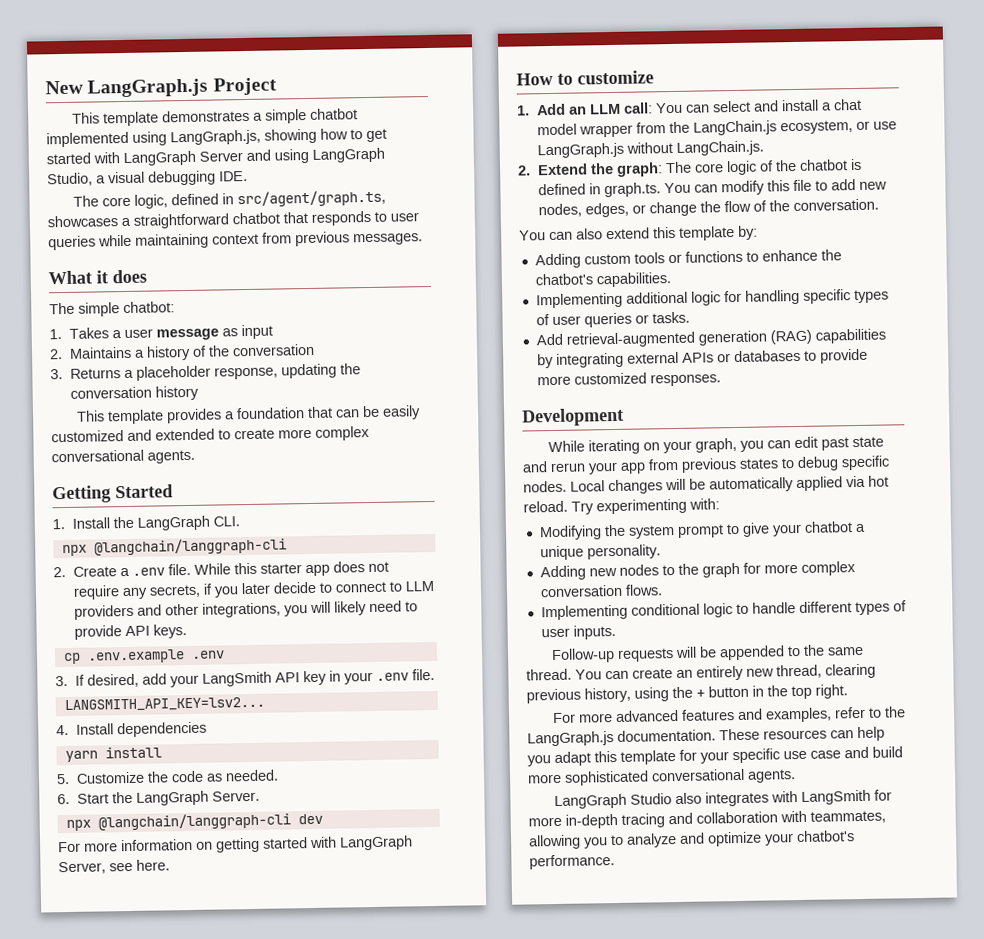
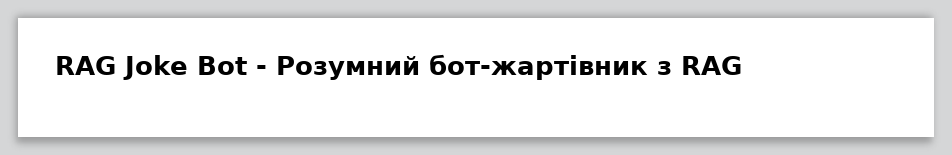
[45,77,277,98] [71,108,358,127] [46,128,387,148] [46,147,385,166] [47,170,248,187] [72,189,386,209] [47,210,419,229] [48,231,423,251] [48,269,147,285] [49,301,175,317] [49,324,273,341] [49,343,315,361] [50,363,361,381] [69,385,199,401] [75,405,421,425] [51,426,370,443] [51,449,195,464] [52,484,173,504] [52,515,240,531] [61,537,287,557] [53,561,389,578] [72,580,434,600] [73,600,418,620] [73,624,187,640] [62,649,225,665] [55,668,435,688] [63,696,265,713] [56,721,207,738] [64,746,162,763] [56,769,279,785] [57,790,260,806] [65,812,323,832] [58,835,413,853] [58,859,170,875] [516,70,654,86] [517,98,862,116] [536,120,897,138] [536,140,764,159] [518,158,862,177] [537,179,887,198] [537,198,879,218] [519,225,758,241] [534,249,842,269] [534,272,672,288] [535,289,889,309] [535,311,690,328] [535,328,886,348] [536,348,868,369] [536,372,721,387] [522,407,624,427] [547,436,884,455] [522,455,890,475] [523,475,889,495] [523,498,720,515] [538,521,866,541] [539,544,661,561] [539,561,856,581] [539,584,663,598] [540,600,907,621] [540,624,616,640] [550,644,864,664] [526,663,876,681] [526,684,848,704] [552,706,906,724] [527,726,885,747] [527,746,903,767] [528,768,796,786] [553,789,892,810] [528,810,886,829] [529,830,855,850] [529,854,615,870] New LangGraph.js Project // This template demonstrates a simple chatbot implemented using LangGraph.js, showing how to get started with LangGraph Server and using LangGraph Studio, a visual debugging IDE. // The core logic, defined in src/agent/graph.ts, showcases a straightforward chatbot that responds to user queries while maintaining context from previous messages. // What it does // The simple chatbot: // 1. Takes a user message as input // 2. Maintains a history of the conversation // 3. Returns a placeholder response, updating the conversation history // This template provides a foundation that can be easily customized and extended to create more complex conversational agents. // Getting Started // 1. Install the LangGraph CLI. // npx @langchain/langgraph-cli // 2. Create a .env file. While this starter app does not require any secrets, if you later decide to connect to LLM providers and other integrations, you will likely need to provide API keys. // cp .env.example .env // 3. If desired, add your LangSmith API key in your .env file. // LANGSMITH_API_KEY=lsv2... // 4. Install dependencies // yarn install // 5. Customize the code as needed. // 6. Start the LangGraph Server. // npx @langchain/langgraph-cli dev // For more information on getting started with LangGraph Server, see here. // How to customize // 1. Add an LLM call: You can select and install a chat model wrapper from the LangChain.js ecosystem, or use LangGraph.js without LangChain.js. // 2. Extend the graph: The core logic of the chatbot is defined in graph.ts. You can modify this file to add new nodes, edges, or change the flow of the conversation. // You can also extend this template by: // Adding custom tools or functions to enhance the chatbot's capabilities. // Implementing additional logic for handling specific types of user queries or tasks. // Add retrieval-augmented generation (RAG) capabilities by integrating external APIs or databases to provide more customized responses. // Development // While iterating on your graph, you can edit past state and rerun your app from previous states to debug specific nodes. Local changes will be automatically applied via hot reload. Try experimenting with: // Modifying the system prompt to give your chatbot a unique personality. // Adding new nodes to the graph for more complex conversation flows. // Implementing conditional logic to handle different types of user inputs. // Follow-up requests will be appended to the same thread. You can create an entirely new thread, clearing previous history, using the + button in the top right. // For more advanced features and examples, refer to the LangGraph.js documentation. These resources can help you adapt this template for your specific use case and build more sophisticated conversational agents. // LangGraph Studio also integrates with LangSmith for more in-depth tracing and collaboration with teammates, allowing you to analyze and optimize your chatbot's performance. -> [55,54,742,80] RAG Joke Bot - Розумний бот-жартівник з RAG

